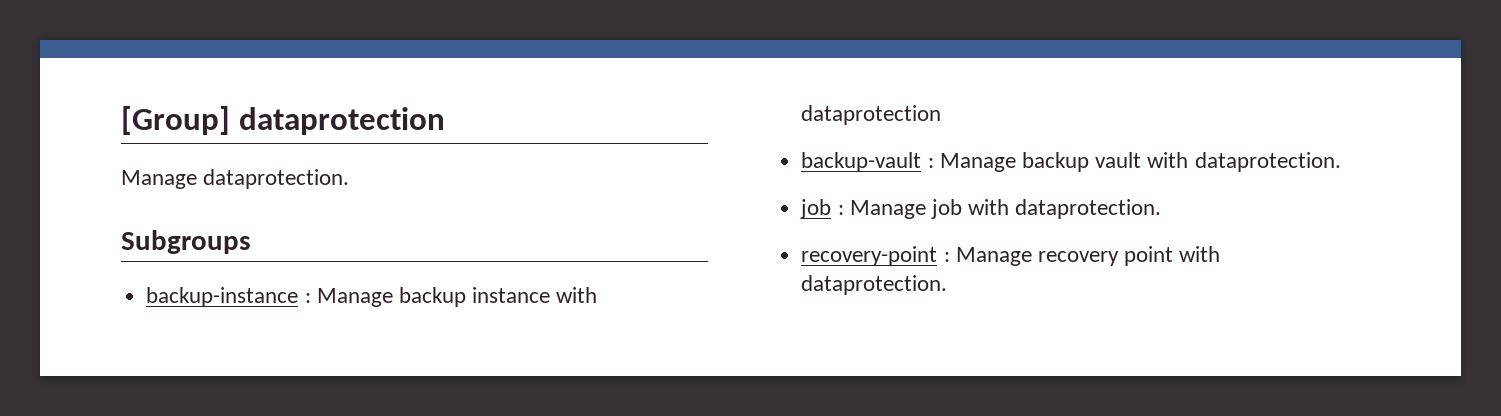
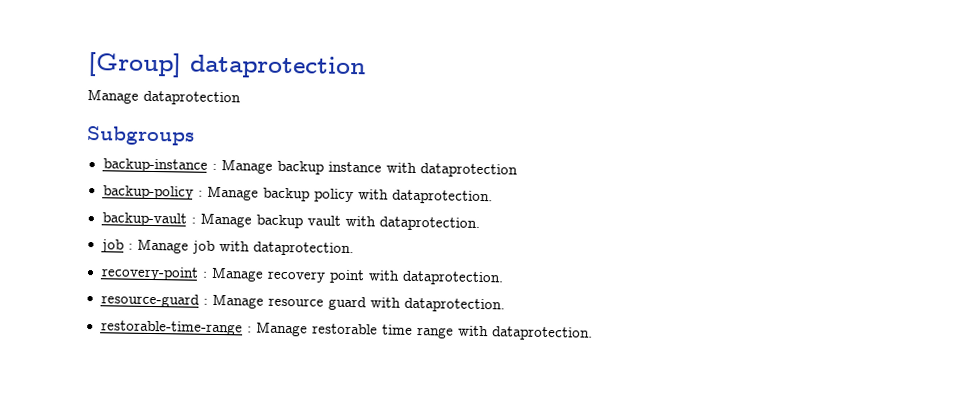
[203,169,350,189] dataprotection. -> [143,90,241,106] dataprotection
(942, 115) none -> [102,185,493,205] // backup-policy : Manage backup policy with dataprotection.
(948, 285) none -> [100,293,505,313] [100,320,593,341] // resource-guard : Manage resource guard with dataprotection. // restorable-time-range : Manage restorable time range with dataprotection.

